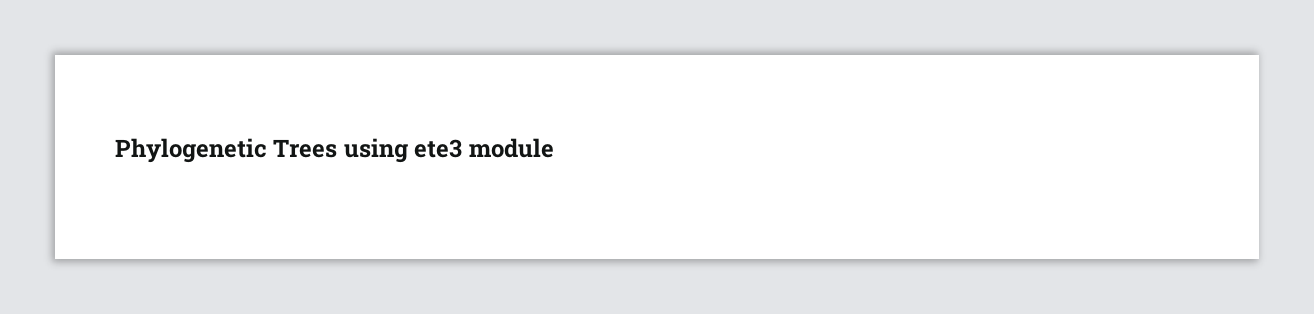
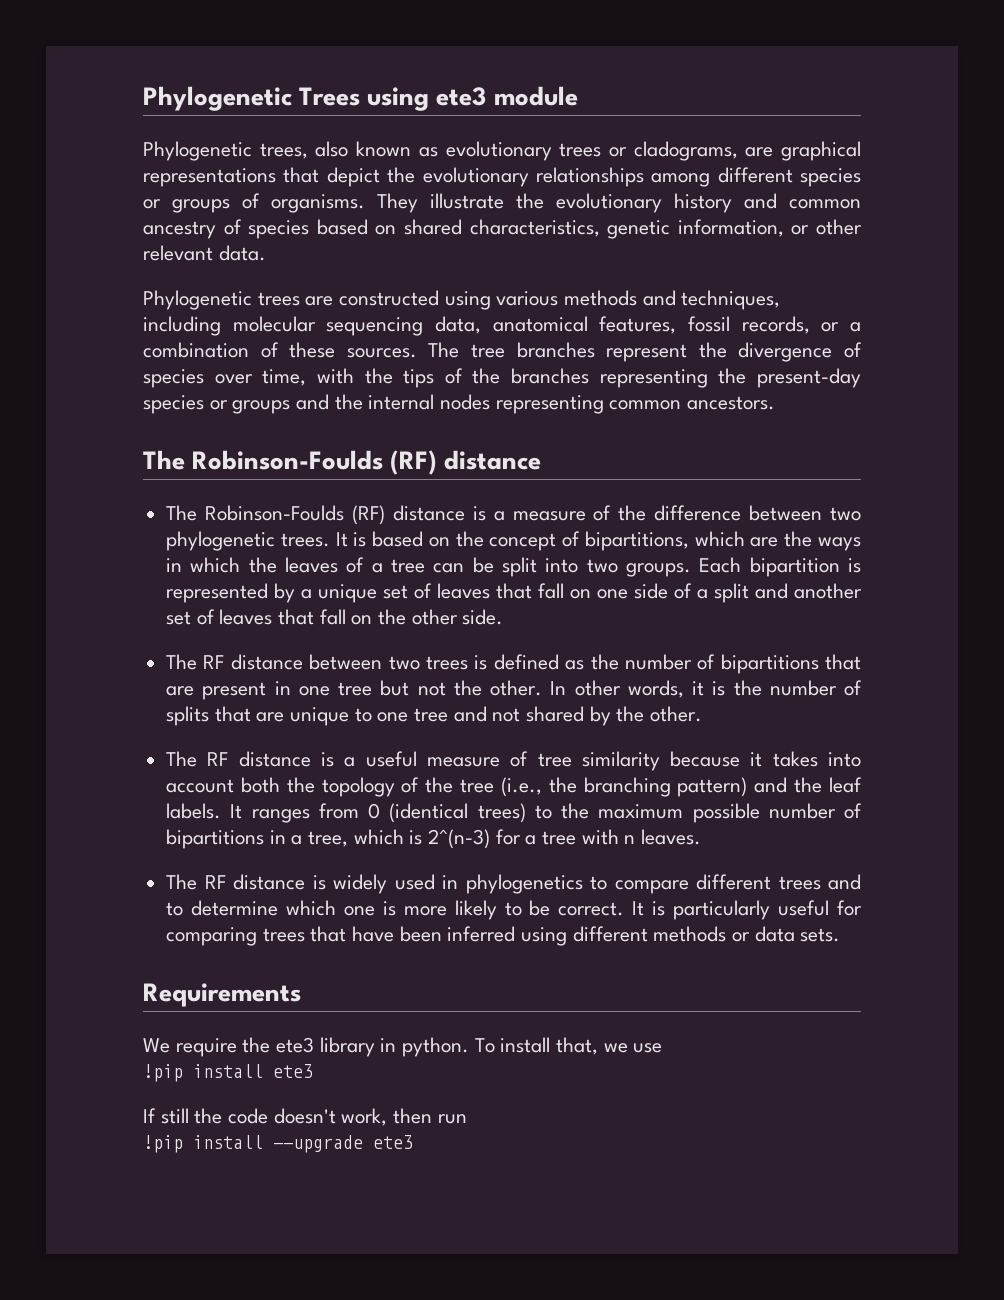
(554, 148) none -> [143,141,861,161] [143,167,861,187] [143,193,861,213] [143,219,863,239] [143,245,266,261] [143,290,781,310] [143,316,861,336] [143,342,863,362] [143,368,861,388] [143,394,776,414] [143,450,542,475] [166,505,861,525] [166,531,861,551] [166,557,861,577] [166,583,862,603] [166,609,504,625] [166,654,861,674] [166,680,862,700] [166,706,703,726] [166,751,861,771] [166,777,862,797] [166,803,863,823] [166,829,702,849] [166,874,862,894] [166,900,862,920] [166,926,841,946] [143,983,301,1007] [143,1037,663,1057] [143,1064,313,1082] [143,1108,467,1126] [143,1135,413,1153] // Phylogenetic trees, also known as evolutionary trees or cladograms, are graphical representations that depict the evolutionary relationships among different species or groups of organisms. They illustrate the evolutionary history and common ancestry of species based on shared characteristics, genetic information, or other relevant data. // Phylogenetic trees are constructed using various methods and techniques, including molecular sequencing data, anatomical features, fossil records, or a combination of these sources. The tree branches represent the divergence of species over time, with the tips of the branches representing the present-day species or groups and the internal nodes representing common ancestors. // The Robinson-Foulds (RF) distance // The Robinson-Foulds (RF) distance is a measure of the difference between two phylogenetic trees. It is based on the concept of bipartitions, which are the ways in which the leaves of a tree can be split into two groups. Each bipartition is represented by a unique set of leaves that fall on one side of a split and another set of leaves that fall on the other side. // The RF distance between two trees is defined as the number of bipartitions that are present in one tree but not the other. In other words, it is the number of splits that are unique to one tree and not shared by the other. // The RF distance is a useful measure of tree similarity because it takes into account both the topology of the tree (i.e., the branching pattern) and the leaf labels. It ranges from 0 (identical trees) to the maximum possible number of bipartitions in a tree, which is 2^(n-3) for a tree with n leaves. // The RF distance is widely used in phylogenetics to compare different trees and to determine which one is more likely to be correct. It is particularly useful for comparing trees that have been inferred using different methods or data sets. // Requirements // We require the ete3 library in python. To install that, we use // !pip install ete3 // If still the code doesn't work, then run // !pip install --upgrade ete3

